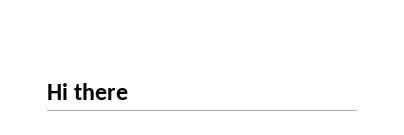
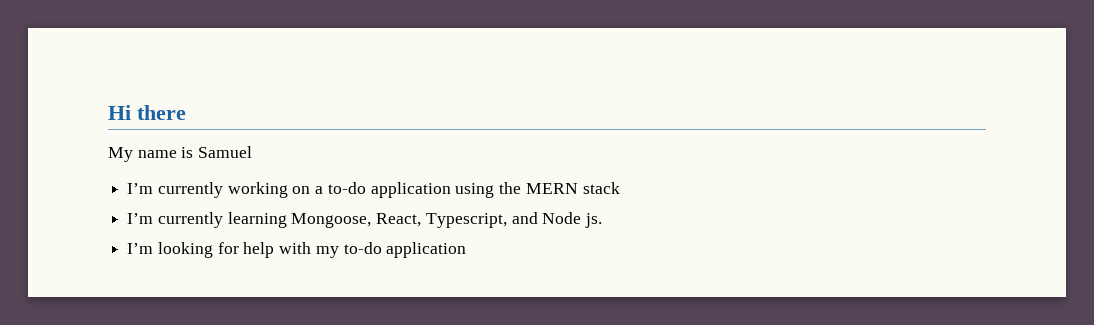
(129, 91) none -> [108,146,253,162] [127,182,620,198] [127,212,603,228] [127,242,467,258] // My name is Samuel // I’m currently working on a to-do application using the MERN stack // I’m currently learning Mongoose, React, Typescript, and Node js. // I’m looking for help with my to-do application

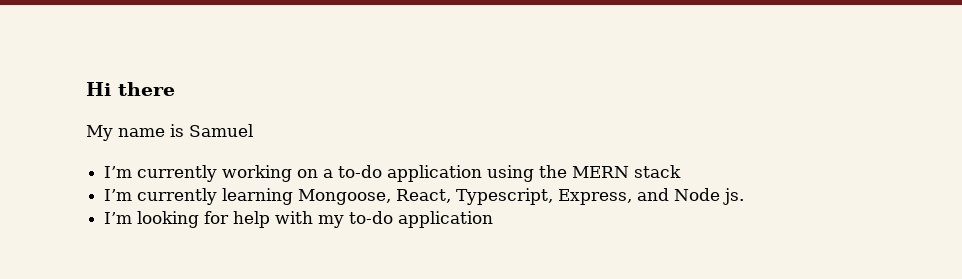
(507, 220) none -> [558,189,633,205] Express,

